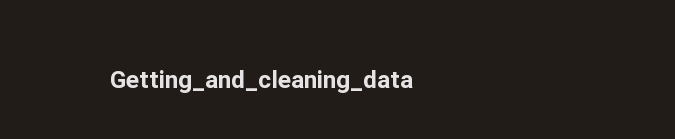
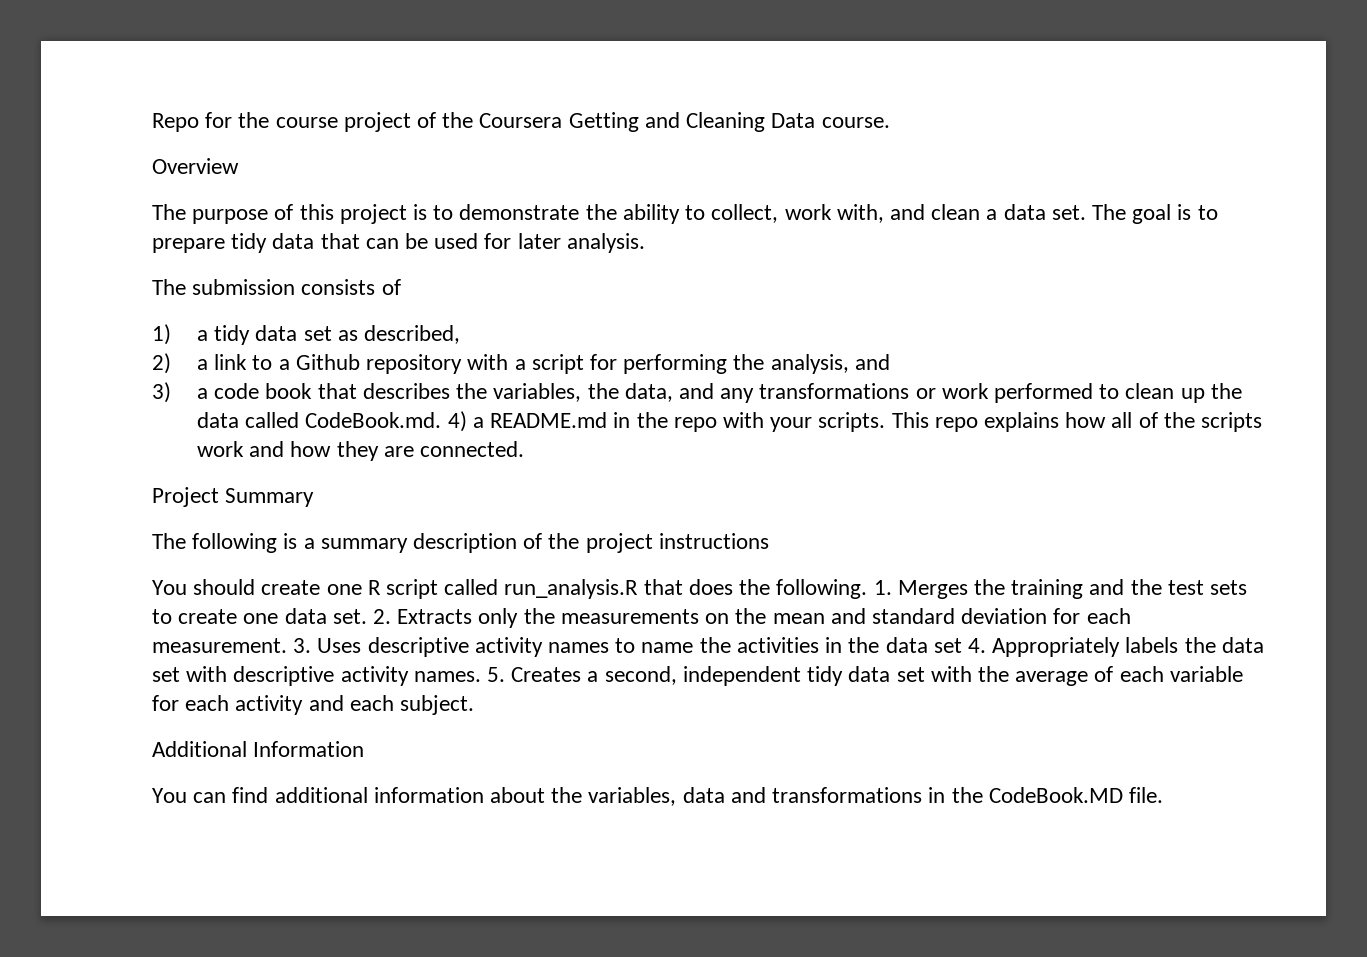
[110,70,413,93] Getting_and_cleaning_data -> [152,112,890,132] [152,158,239,174] [152,204,1218,224] [152,233,645,253] [152,279,401,295] [152,324,461,345] [152,353,890,374] [152,382,1242,403] [197,411,1263,432] [197,441,525,461] [152,487,315,507] [152,533,769,553] [152,579,1247,599] [152,608,1131,628] [152,637,1264,657] [152,666,1243,686] [152,695,475,715] [152,741,365,757] [152,787,1163,806] Repo for the course project of the Coursera Getting and Cleaning Data course. // Overview // The purpose of this project is to demonstrate the ability to collect, work with, and clean a data set. The goal is to prepare tidy data that can be used for later analysis. // The submission consists of // 1) a tidy data set as described, // 2) a link to a Github repository with a script for performing the analysis, and // 3) a code book that describes the variables, the data, and any transformations or work performed to clean up the data called CodeBook.md. 4) a README.md in the repo with your scripts. This repo explains how all of the scripts work and how they are connected. // Project Summary // The following is a summary description of the project instructions // You should create one R script called run_analysis.R that does the following. 1. Merges the training and the test sets to create one data set. 2. Extracts only the measurements on the mean and standard deviation for each measurement. 3. Uses descriptive activity names to name the activities in the data set 4. Appropriately labels the data set with descriptive activity names. 5. Creates a second, independent tidy data set with the average of each variable for each activity and each subject. // Additional Information // You can find additional information about the variables, data and transformations in the CodeBook.MD file.

